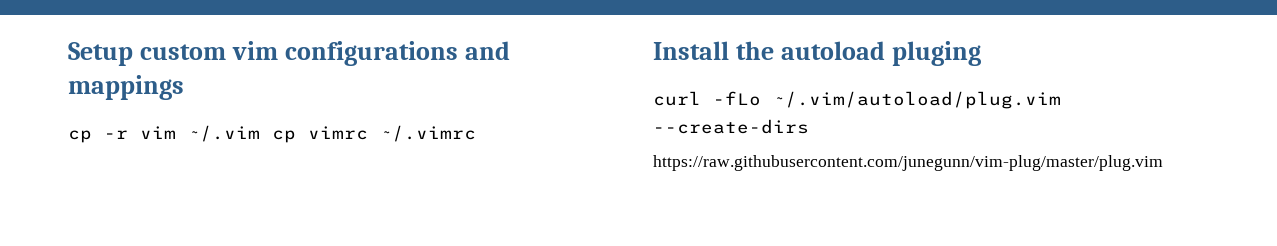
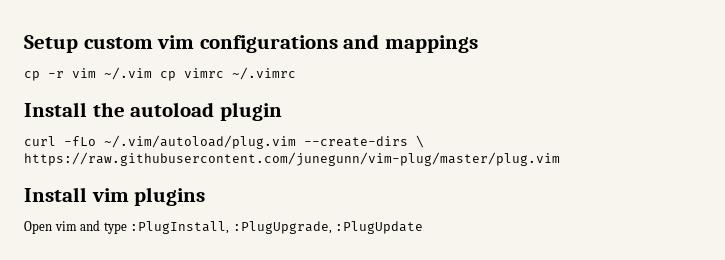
[892,41,982,66] pluging -> [219,102,282,121] plugin
[653,155,1163,171] // https://raw.githubusercontent.com/junegunn/vim-plug/master/plug.vim -> [416,135,424,148] [24,152,560,166] [24,187,206,206] [24,220,424,234] \ https://raw.githubusercontent.com/junegunn/vim-plug/master/plug.vim // Install vim plugins // Open vim and type :PlugInstall, :PlugUpgrade, :PlugUpdate

